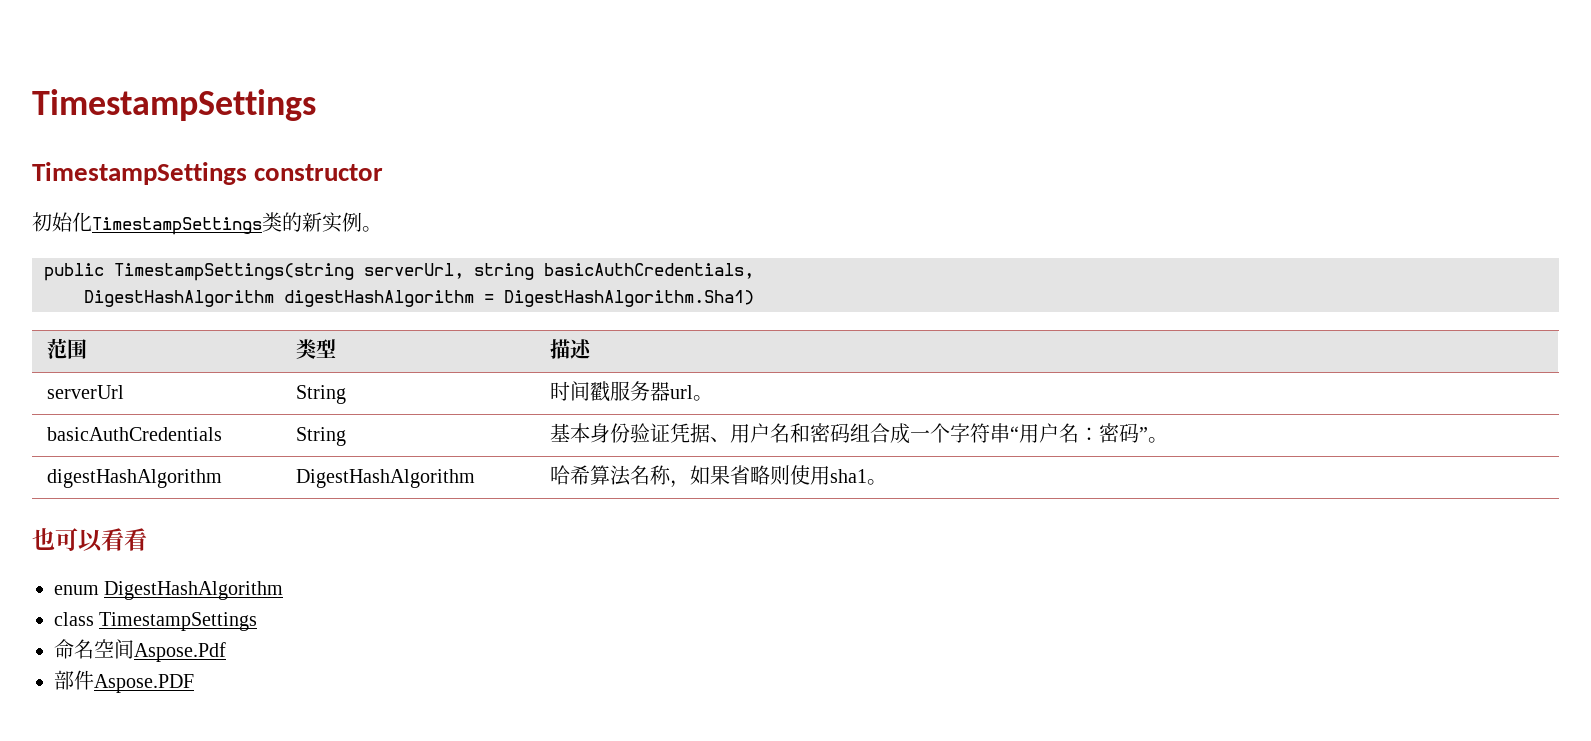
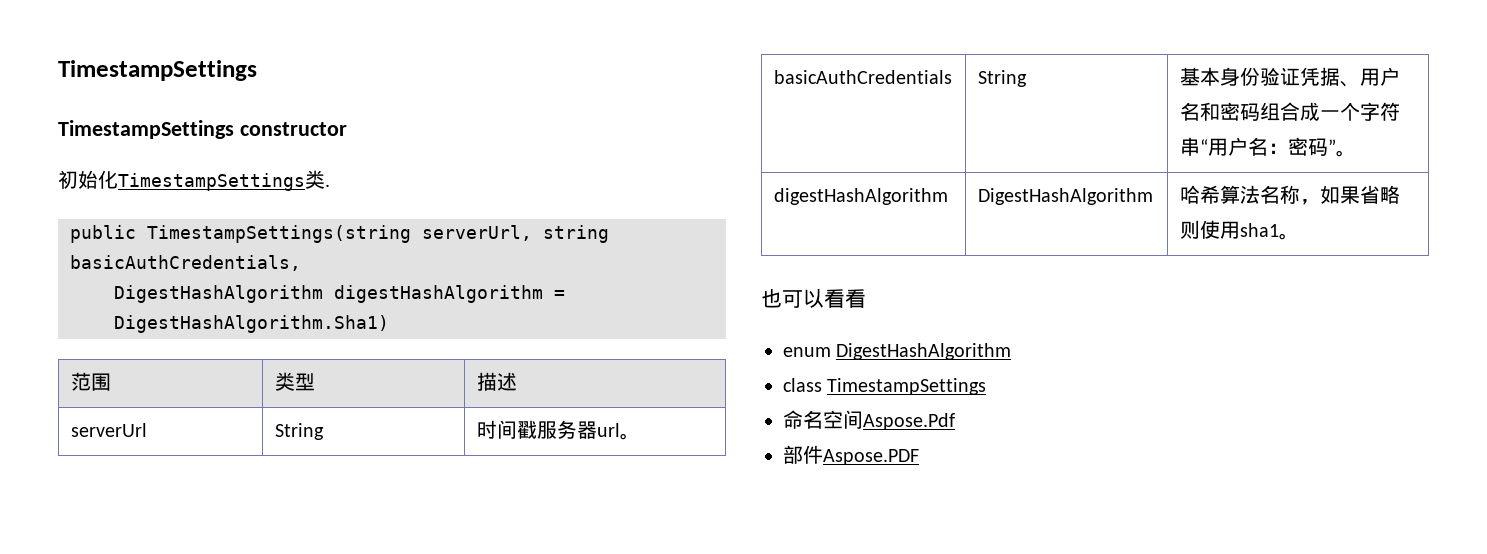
[282,212,382,233] 的新实例。 -> [325,184,330,187] .

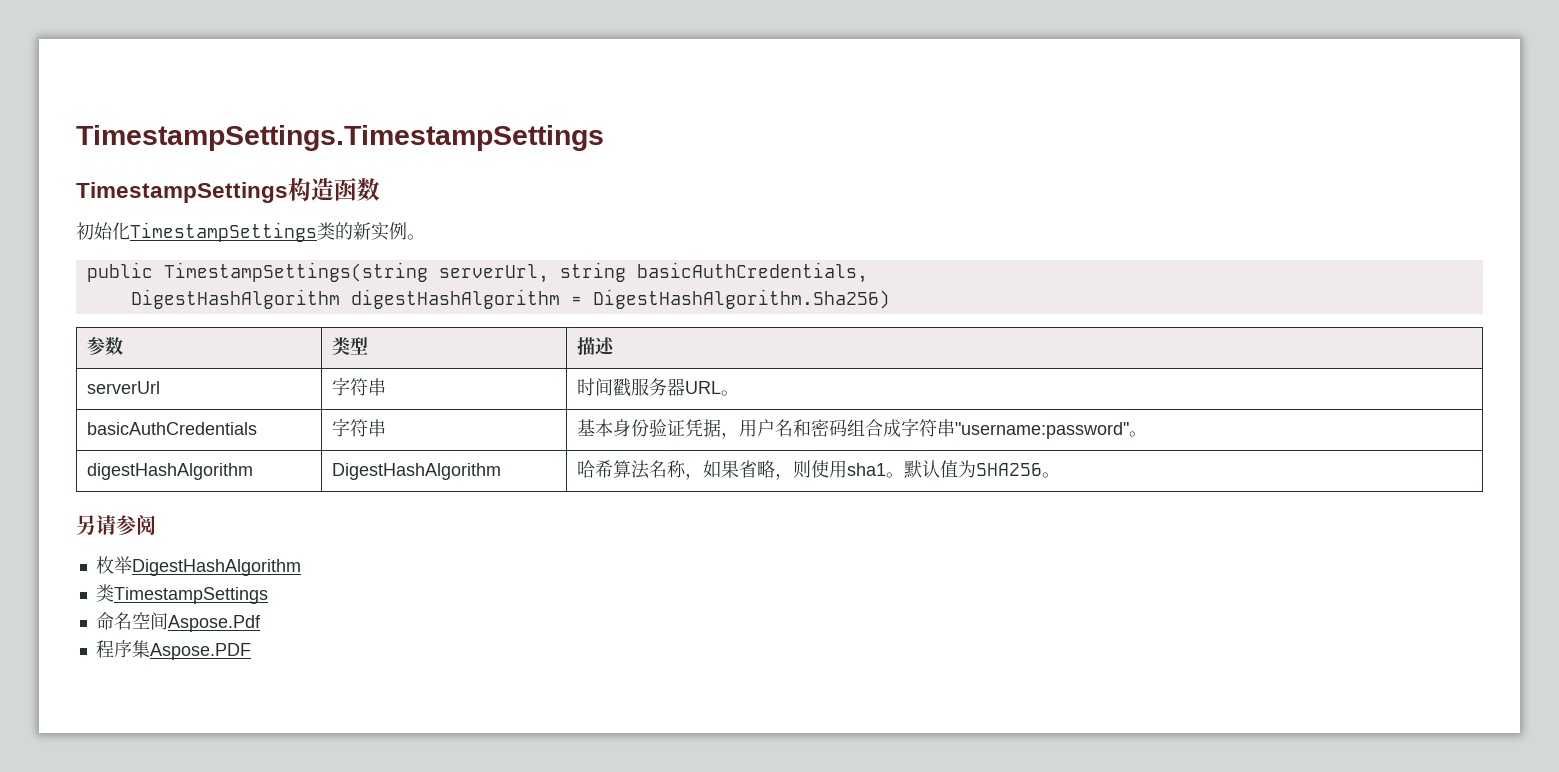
[58,60,257,81] [58,120,347,139] TimestampSettings // TimestampSettings constructor -> [76,125,604,151] [76,178,380,203] TimestampSettings.TimestampSettings // TimestampSettings构造函数
[325,184,330,187] . -> [335,222,425,241] 的新实例。
[114,315,389,333] [70,372,111,391] DigestHashAlgorithm.Sha1) // 范围 -> [592,289,890,309] [87,337,124,355] DigestHashAlgorithm.Sha256) // 参数
[274,423,324,440] String -> [332,377,387,396] 字符串
[596,423,620,437] url -> [685,381,722,394] URL
[977,70,1027,87] String -> [332,418,387,437] 字符串
[1339,81,1360,87] 、 -> [721,432,740,439] ，
[1319,102,1400,121] [1179,137,1336,156] 一个字符串“用户名：密码” -> [901,418,1130,439] 字符串"username:password"
(1400, 194) none -> [775,473,794,480] ，
[761,289,866,308] [783,347,831,357] // 也可以看看 // enum -> [904,460,1061,478] [76,515,156,535] [95,556,132,574] 默认值为SHA256。 // 另请参阅 // 枚举
[783,378,822,392] class -> [95,584,114,602] 类
[783,445,823,464] 部件 -> [95,640,150,658] 程序集

